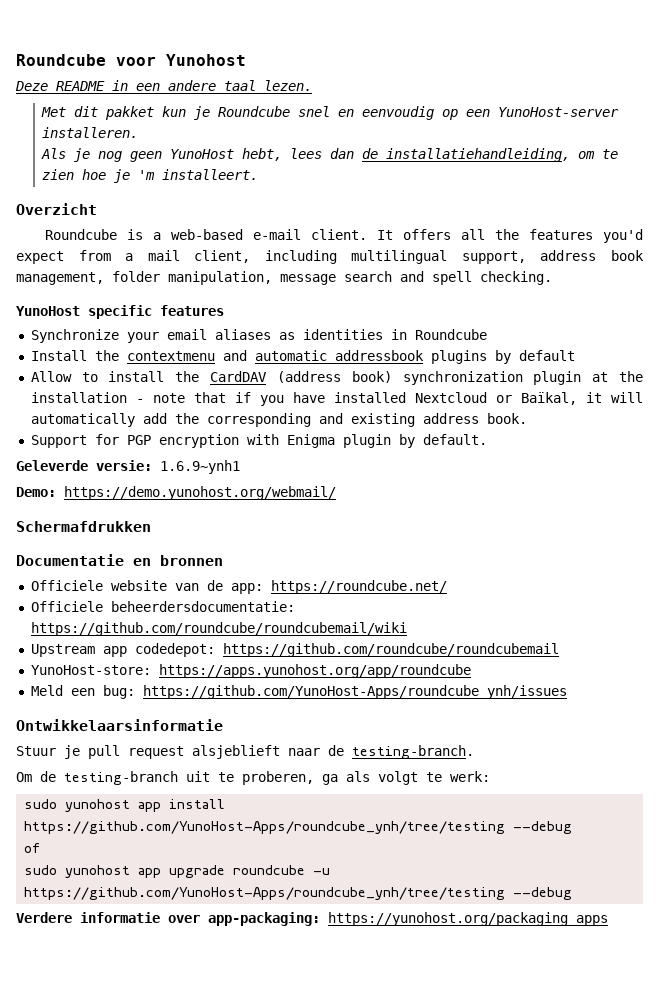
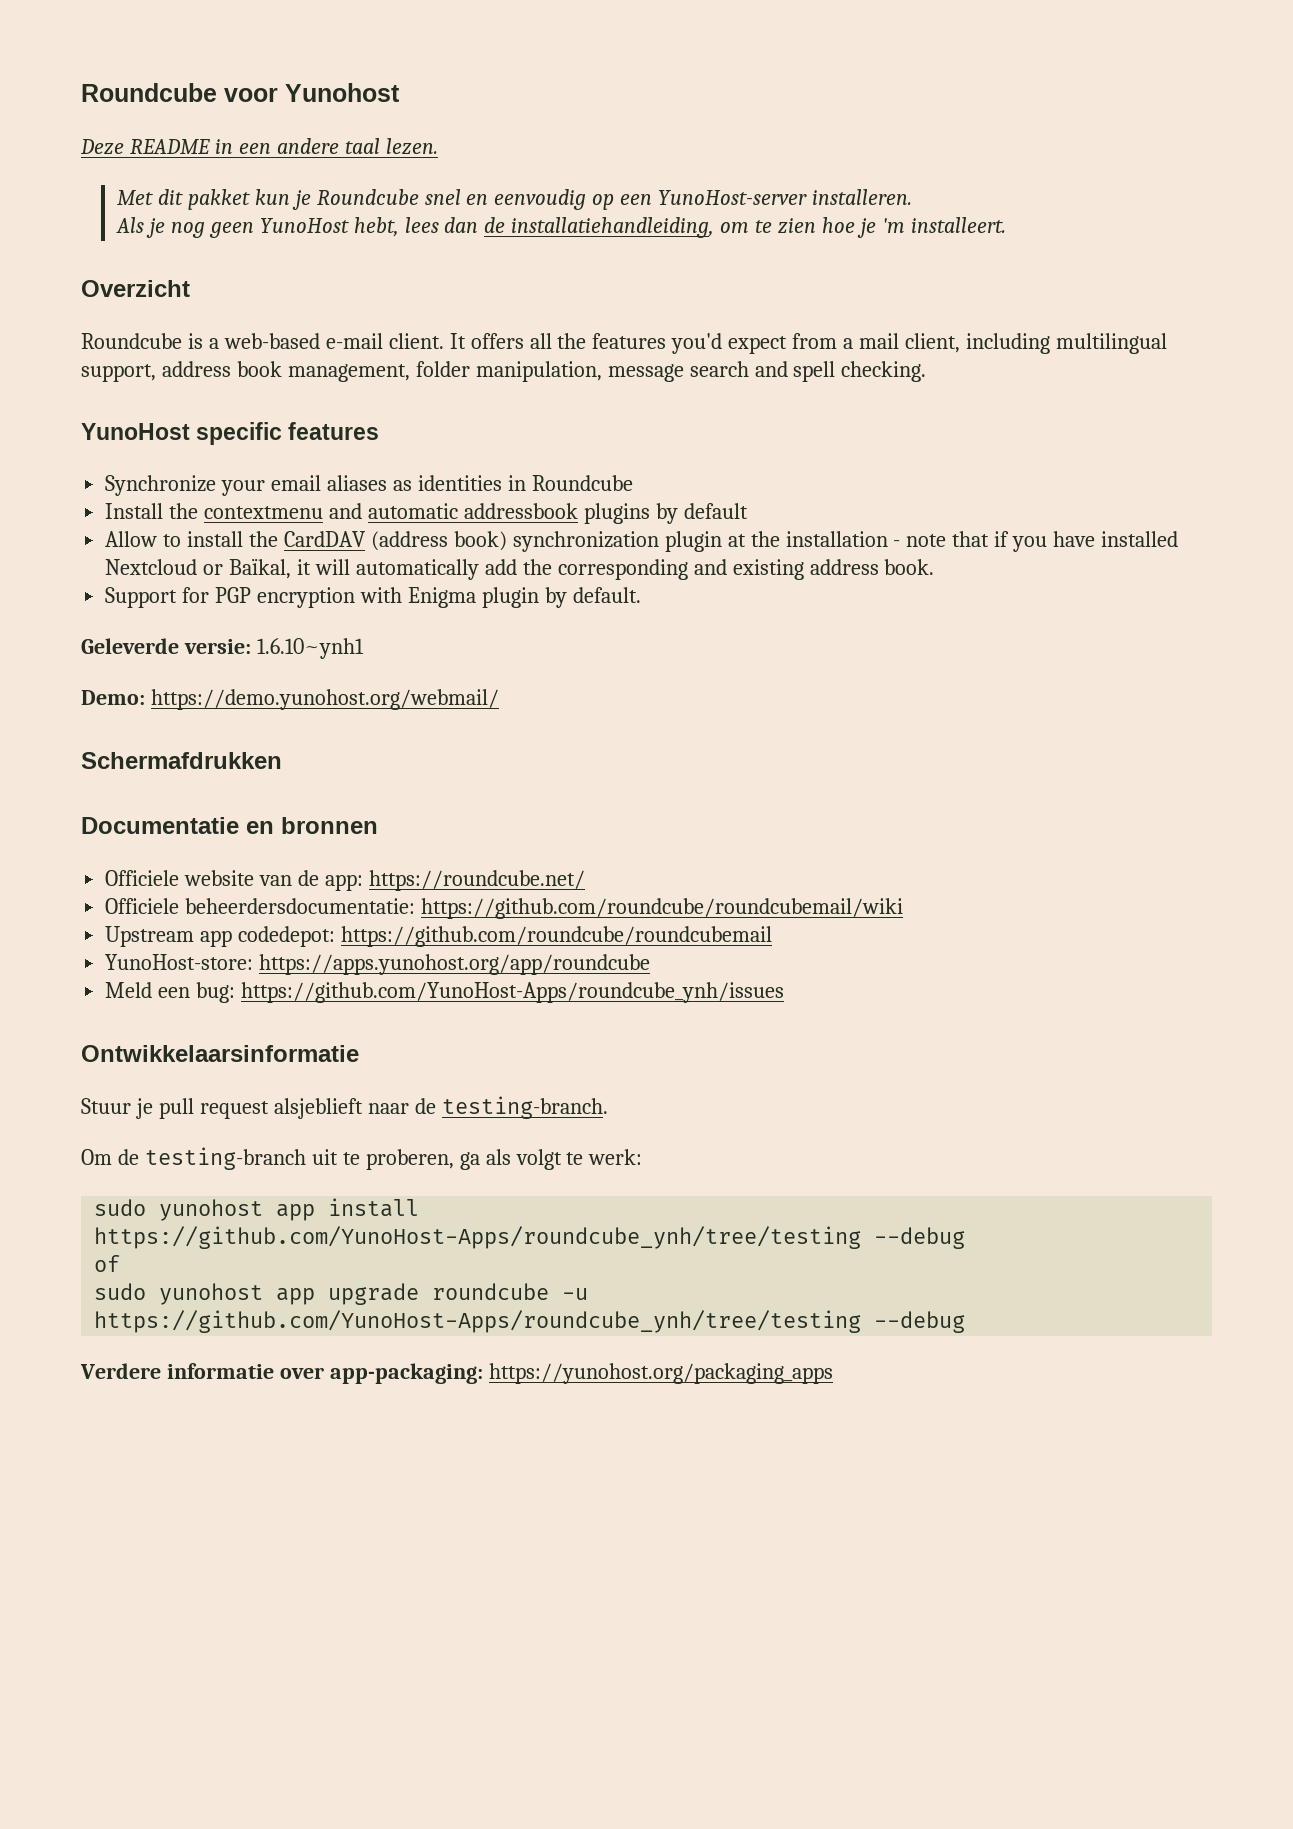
[160,460,240,474] 1.6.9~ynh1 -> [256,638,364,659] 1.6.10~ynh1

